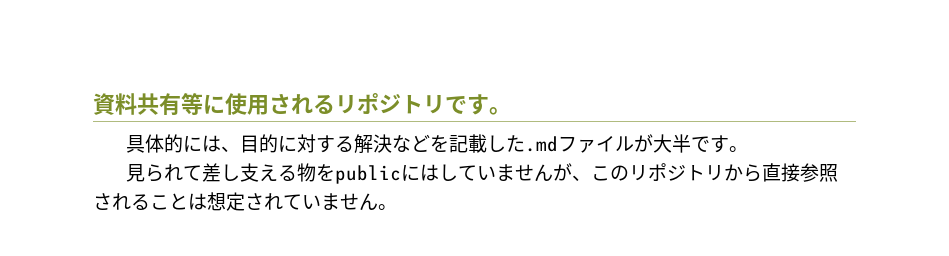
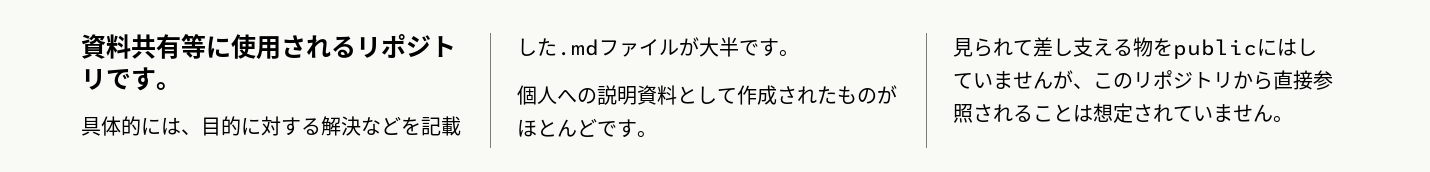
(748, 149) none -> [517,85,897,105] [517,118,657,138] // 個人への説明資料として作成されたものがほとんどです。

